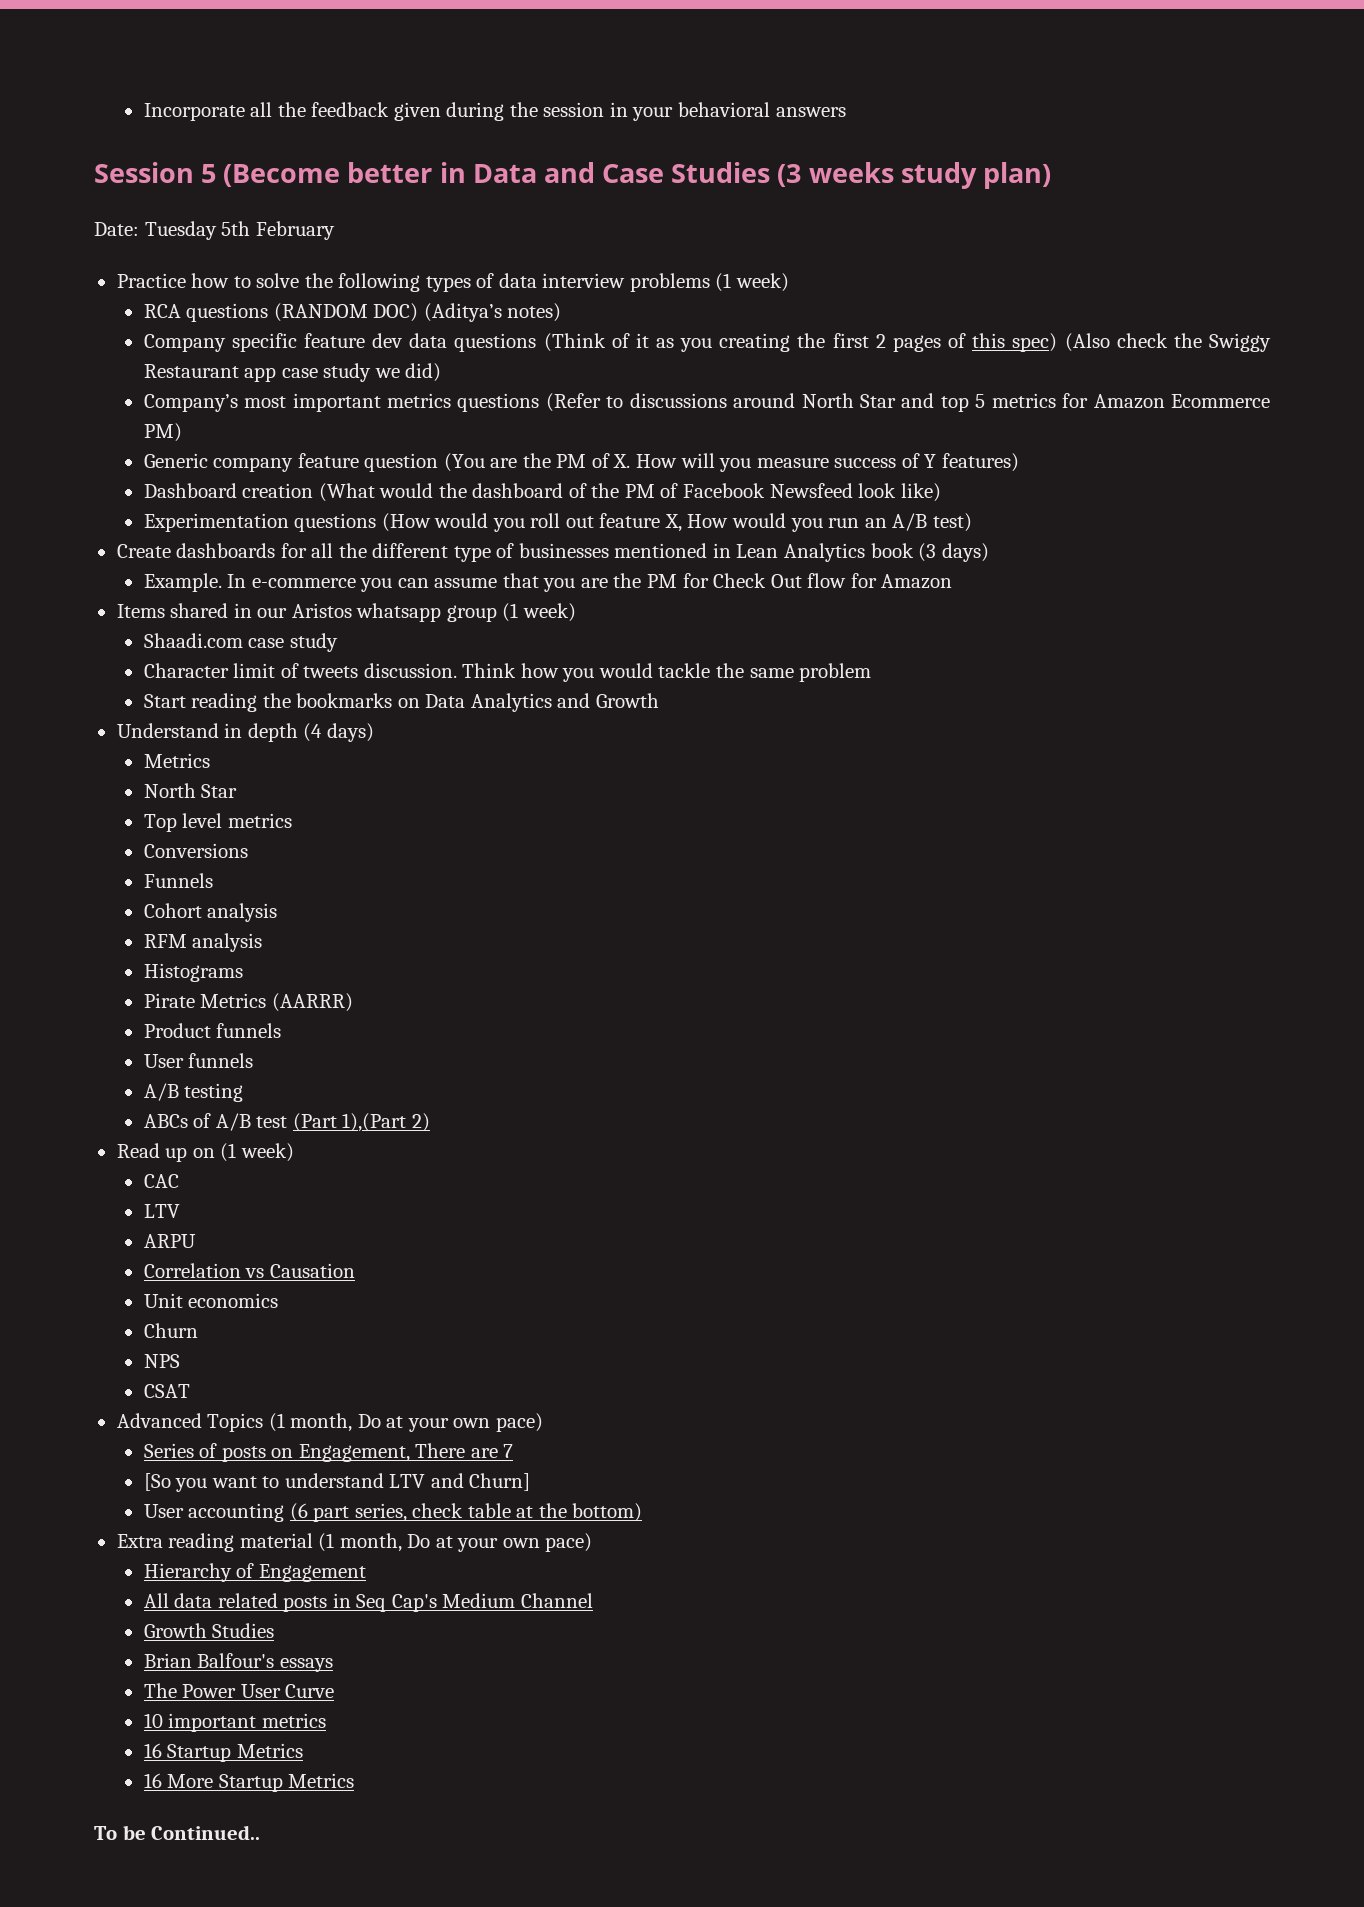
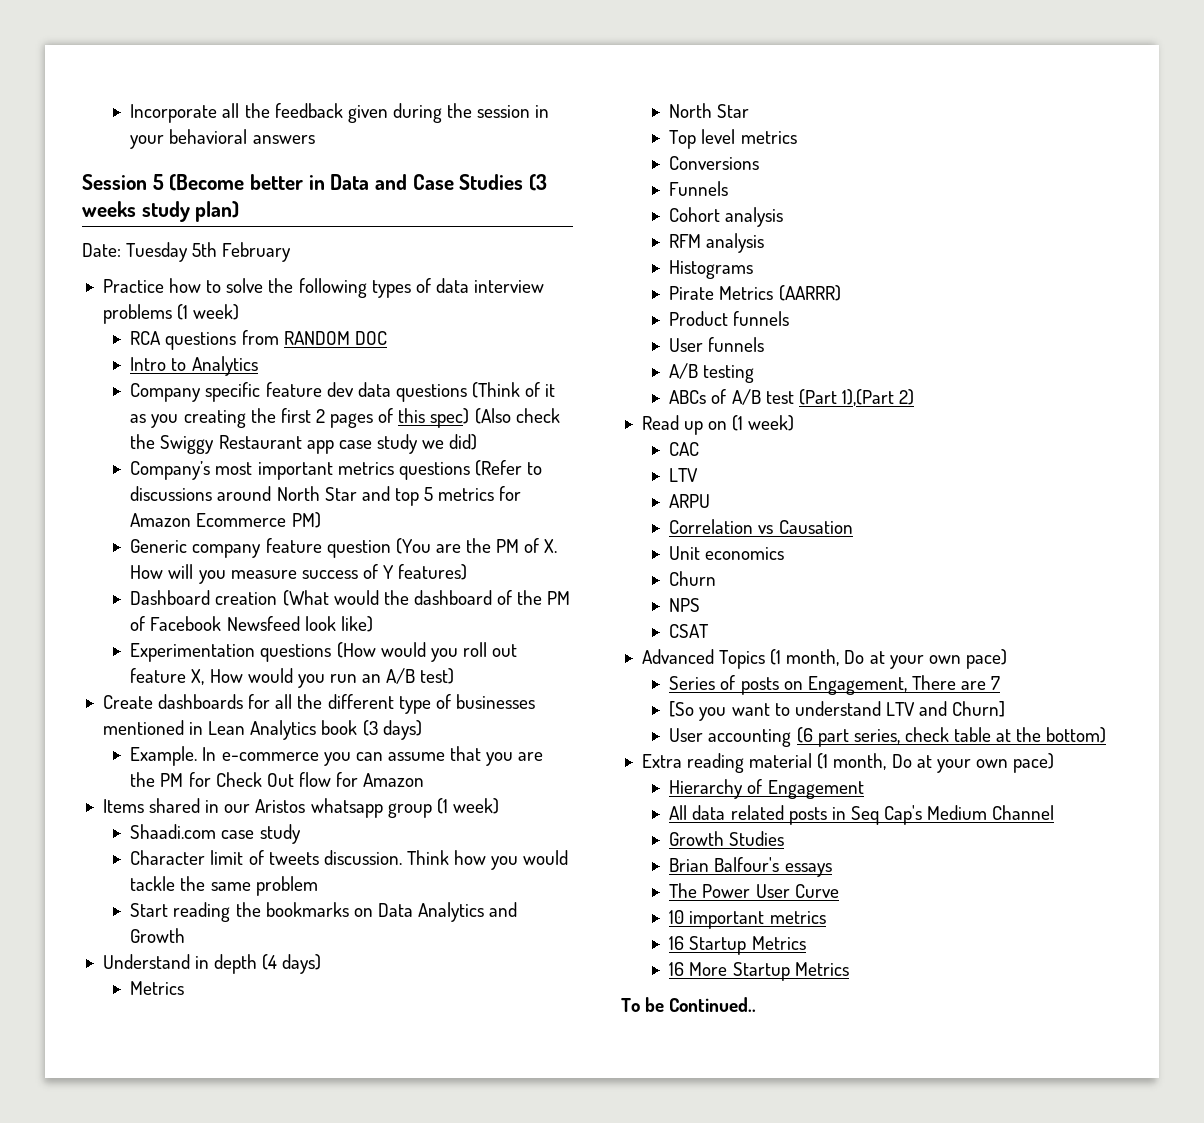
[273,303,562,322] (RANDOM DOC) (Aditya’s notes) -> [241,330,387,345] [130,356,258,376] from RANDOM DOC // Intro to Analytics

